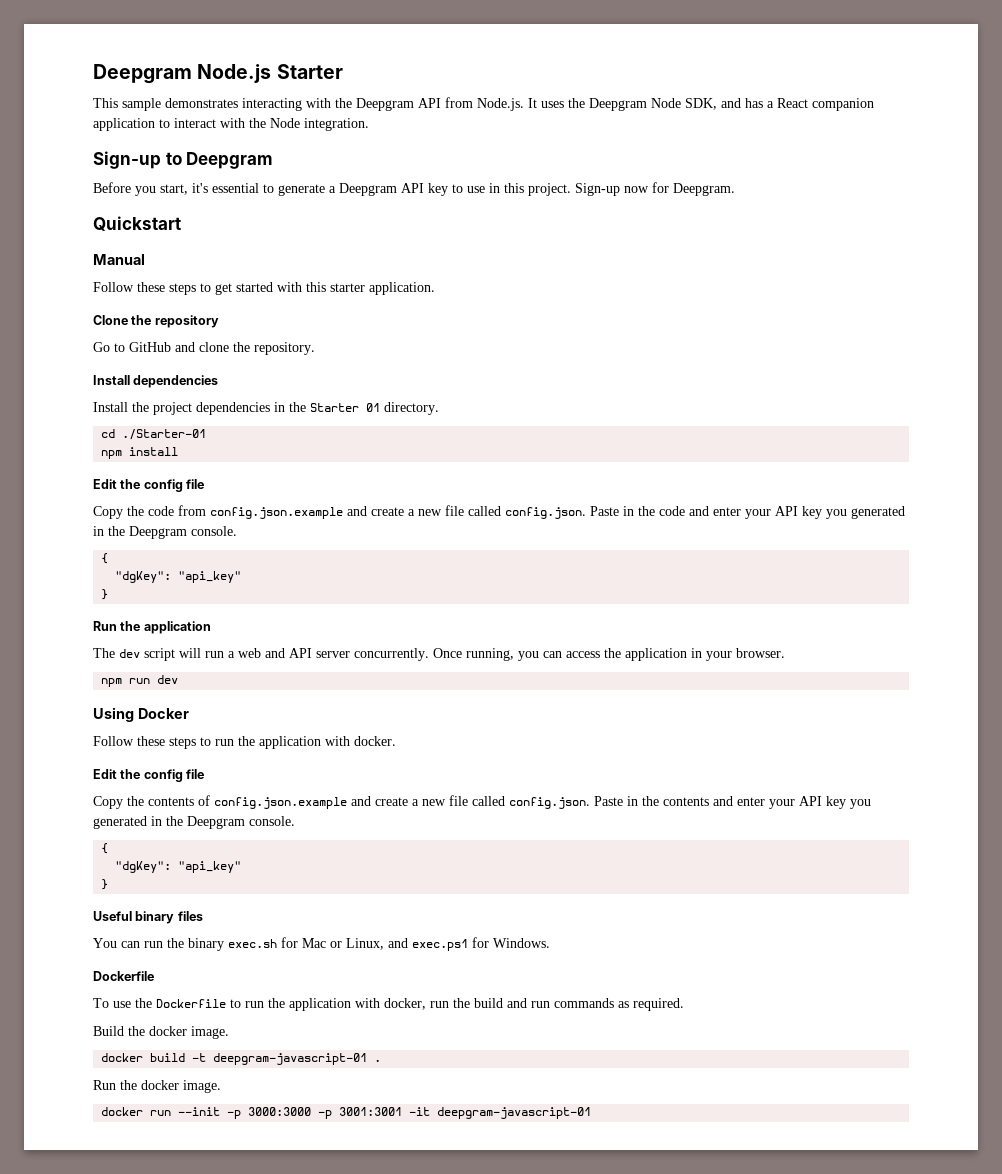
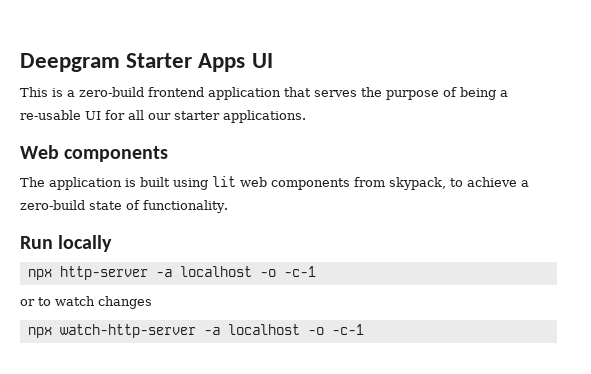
[93,64,343,84] Deepgram Node.js Starter -> [20,53,273,72] Deepgram Starter Apps UI
[122,97,874,111] [93,118,369,131] [93,151,274,169] [93,182,735,196] [93,216,181,231] [93,254,145,265] [93,282,435,295] [93,315,219,328] [93,342,315,355] [93,375,219,388] [93,402,439,415] [101,429,207,440] [101,447,179,459] [93,479,205,492] [93,505,905,519] [93,526,237,539] [101,553,109,564] [115,571,242,583] [101,589,109,600] [93,621,211,634] [93,648,785,661] [101,675,179,687] [93,707,189,722] [93,736,396,749] [93,769,205,782] [93,795,871,809] [93,816,295,829] [101,843,109,854] [115,861,242,873] [101,879,109,890] [93,911,203,924] [93,937,550,951] [93,971,154,981] [93,998,684,1011] [93,1026,229,1039] [101,1053,382,1065] [93,1080,221,1093] [101,1107,592,1119] sample demonstrates interacting with the Deepgram API from Node.js. It uses the Deepgram Node SDK, and has a React companion application to interact with the Node integration. // Sign-up to Deepgram // Before you start, it's essential to generate a Deepgram API key to use in this project. Sign-up now for Deepgram. // Quickstart // Manual // Follow these steps to get started with this starter application. // Clone the repository // Go to GitHub and clone the repository. // Install dependencies // Install the project dependencies in the Starter 01 directory. // cd ./Starter-01 // npm install // Edit the config file // Copy the code from config.json.example and create a new file called config.json. Paste in the code and enter your API key you generated in the Deepgram console. // { // "dgKey": "api_key" // } // Run the application // The dev script will run a web and API server concurrently. Once running, you can access the application in your browser. // npm run dev // Using Docker // Follow these steps to run the application with docker. // Edit the config file // Copy the contents of config.json.example and create a new file called config.json. Paste in the contents and enter your API key you generated in the Deepgram console. // { // "dgKey": "api_key" // } // Useful binary files // You can run the binary exec.sh for Mac or Linux, and exec.ps1 for Windows. // Dockerfile // To use the Dockerfile to run the application with docker, run the build and run commands as required. // Build the docker image. // docker build -t deepgram-javascript-01 . // Run the docker image. // docker run --init -p 3000:3000 -p 3001:3001 -it deepgram-javascript-01 -> [52,87,508,100] [20,110,306,123] [20,145,169,162] [20,176,529,190] [20,200,228,213] [20,235,113,252] [27,266,316,280] [20,296,152,309] [27,324,364,338] is a zero-build frontend application that serves the purpose of being a re-usable UI for all our starter applications. // Web components // The application is built using lit web components from skypack, to achieve a zero-build state of functionality. // Run locally // npx http-server -a localhost -o -c-1 // or to watch changes // npx watch-http-server -a localhost -o -c-1

